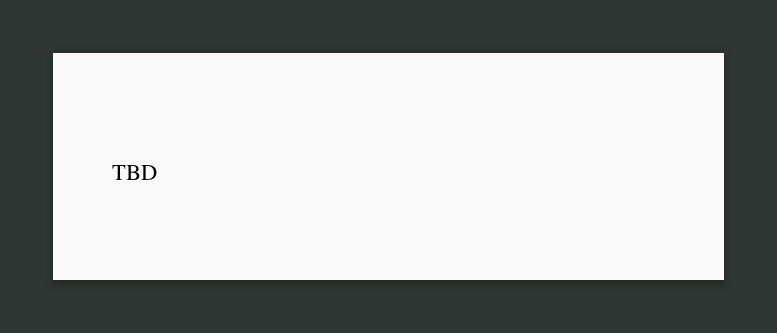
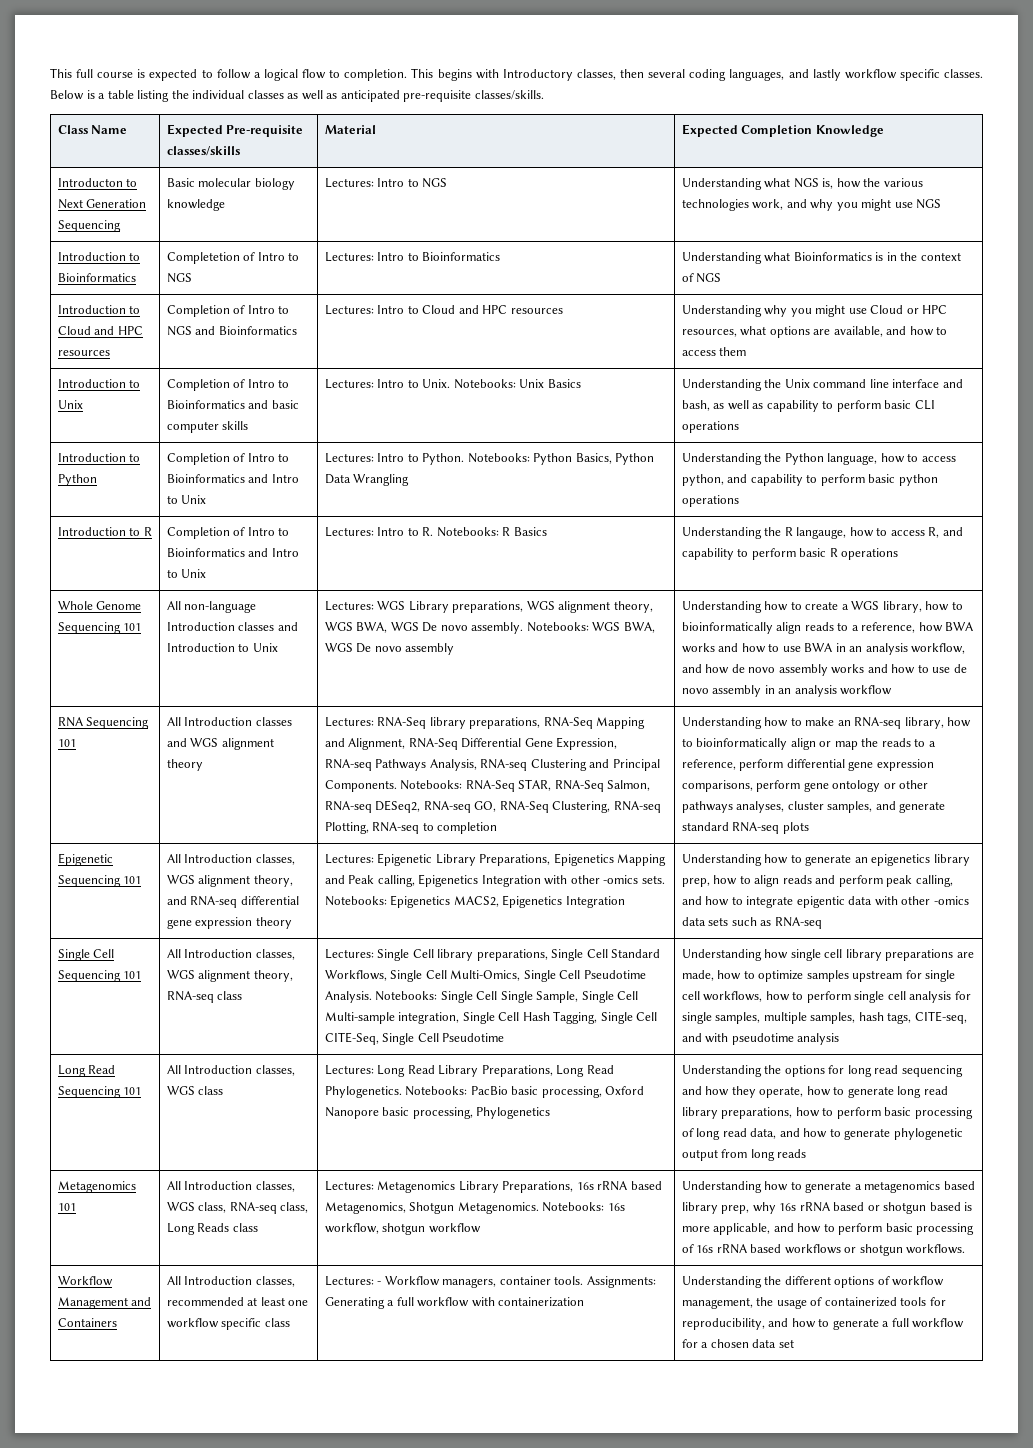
[112,165,157,180] TBD -> [50,68,984,81] [50,90,544,102] [57,125,128,134] [166,124,304,137] [166,146,240,156] [324,125,376,134] [681,124,884,137] [57,178,138,187] [57,199,147,209] [57,220,121,232] [166,178,295,190] [166,199,225,211] [324,178,448,188] [681,178,923,190] [681,199,942,211] [57,252,141,261] [57,273,136,282] [166,252,300,264] [166,273,192,283] [324,252,501,262] [681,252,961,264] [681,273,722,283] [57,305,141,314] [57,326,143,335] [57,350,110,356] [166,305,290,317] [166,326,297,336] [324,305,563,315] [681,305,948,317] [681,326,948,338] [681,347,747,356] [57,379,141,388] [57,400,83,409] [166,379,290,391] [166,400,299,409] [166,421,249,433] [324,379,581,389] [681,379,963,391] [681,400,935,412] [681,421,739,433] [57,453,141,462] [57,474,97,486] [166,453,290,465] [166,474,299,483] [166,495,207,504] [324,453,655,465] [324,474,410,486] [681,453,956,465] [681,474,938,486] [681,495,739,507] [57,527,152,536] [166,527,290,539] [166,548,299,557] [166,569,207,578] [324,527,547,537] [681,527,963,539] [681,548,899,560] [57,601,142,610] [57,622,142,634] [166,601,257,613] [166,622,298,631] [166,643,278,652] [324,601,653,613] [324,622,655,634] [324,643,455,655] [681,601,963,613] [681,622,974,634] [681,643,966,655] [681,664,967,676] [681,685,893,697] [57,717,150,729] [57,739,76,747] [166,717,292,726] [166,738,274,750] [166,759,203,771] [324,717,646,729] [324,737,618,750] [324,759,660,771] [324,779,651,792] [324,800,661,813] [324,822,498,834] [681,717,972,729] [681,738,936,750] [681,759,934,771] [681,780,929,792] [681,801,946,813] [681,822,809,834] [57,853,113,866] [57,875,142,887] [166,854,295,865] [166,875,293,887] [166,896,299,908] [166,917,292,929] [324,853,667,866] [324,874,665,887] [324,895,625,908] [681,854,970,866] [681,875,953,887] [681,896,969,908] [681,917,822,929] [57,949,115,961] [57,970,142,982] [166,949,295,960] [166,970,293,982] [166,991,243,1003] [324,949,661,961] [324,970,646,982] [324,991,639,1003] [324,1011,658,1024] [324,1032,505,1045] [681,949,974,961] [681,970,956,982] [681,991,971,1003] [681,1011,967,1024] [681,1033,840,1045] [57,1065,116,1077] [57,1086,142,1098] [166,1065,295,1076] [166,1086,224,1095] [324,1065,614,1077] [324,1086,645,1098] [324,1107,551,1119] [681,1065,963,1077] [681,1086,948,1098] [681,1107,973,1119] [681,1128,963,1140] [681,1149,807,1161] [57,1181,136,1193] [57,1203,76,1211] [166,1181,295,1192] [166,1202,309,1214] [166,1223,258,1235] [324,1181,662,1193] [324,1202,625,1214] [324,1223,481,1235] [681,1181,975,1193] [681,1202,973,1214] [681,1223,975,1235] [681,1244,966,1256] [57,1276,113,1286] [57,1297,152,1309] [57,1318,117,1327] [166,1276,295,1287] [166,1297,309,1306] [166,1318,290,1330] [324,1276,656,1288] [324,1297,585,1309] [681,1276,945,1288] [681,1297,946,1309] [681,1318,965,1330] [681,1339,794,1348] This full course is expected to follow a logical flow to completion. This begins with Introductory classes, then several coding languages, and lastly workflow specific classes. Below is a table listing the individual classes as well as anticipated pre-requisite classes/skills. // Class Name | Expected Pre-requisite classes/skills | Material | Expected Completion Knowledge // Introducton to Next Generation Sequencing | Basic molecular biology knowledge | Lectures: Intro to NGS | Understanding what NGS is, how the various technologies work, and why you might use NGS // Introduction to Bioinformatics | Completetion of Intro to NGS | Lectures: Intro to Bioinformatics | Understanding what Bioinformatics is in the context of NGS // Introduction to Cloud and HPC resources | Completion of Intro to NGS and Bioinformatics | Lectures: Intro to Cloud and HPC resources | Understanding why you might use Cloud or HPC resources, what options are available, and how to access them // Introduction to Unix | Completion of Intro to Bioinformatics and basic computer skills | Lectures: Intro to Unix. Notebooks: Unix Basics | Understanding the Unix command line interface and bash, as well as capability to perform basic CLI operations // Introduction to Python | Completion of Intro to Bioinformatics and Intro to Unix | Lectures: Intro to Python. Notebooks: Python Basics, Python Data Wrangling | Understanding the Python language, how to access python, and capability to perform basic python operations // Introduction to R | Completion of Intro to Bioinformatics and Intro to Unix | Lectures: Intro to R. Notebooks: R Basics | Understanding the R langauge, how to access R, and capability to perform basic R operations // Whole Genome Sequencing 101 | All non-language Introduction classes and Introduction to Unix | Lectures: WGS Library preparations, WGS alignment theory, WGS BWA, WGS De novo assembly. Notebooks: WGS BWA, WGS De novo assembly | Understanding how to create a WGS library, how to bioinformatically align reads to a reference, how BWA works and how to use BWA in an analysis workflow, and how de novo assembly works and how to use de novo assembly in an analysis workflow // RNA Sequencing 101 | All Introduction classes and WGS alignment theory | Lectures: RNA-Seq library preparations, RNA-Seq Mapping and Alignment, RNA-Seq Differential Gene Expression, RNA-seq Pathways Analysis, RNA-seq Clustering and Principal Components. Notebooks: RNA-Seq STAR, RNA-Seq Salmon, RNA-seq DESeq2, RNA-seq GO, RNA-Seq Clustering, RNA-seq Plotting, RNA-seq to completion | Understanding how to make an RNA-seq library, how to bioinformatically align or map the reads to a reference, perform differential gene expression comparisons, perform gene ontology or other pathways analyses, cluster samples, and generate standard RNA-seq plots // Epigenetic Sequencing 101 | All Introduction classes, WGS alignment theory, and RNA-seq differential gene expression theory | Lectures: Epigenetic Library Preparations, Epigenetics Mapping and Peak calling, Epigenetics Integration with other -omics sets. Notebooks: Epigenetics MACS2, Epigenetics Integration | Understanding how to generate an epigenetics library prep, how to align reads and perform peak calling, and how to integrate epigentic data with other -omics data sets such as RNA-seq // Single Cell Sequencing 101 | All Introduction classes, WGS alignment theory, RNA-seq class | Lectures: Single Cell library preparations, Single Cell Standard Workflows, Single Cell Multi-Omics, Single Cell Pseudotime Analysis. Notebooks: Single Cell Single Sample, Single Cell Multi-sample integration, Single Cell Hash Tagging, Single Cell CITE-Seq, Single Cell Pseudotime | Understanding how single cell library preparations are made, how to optimize samples upstream for single cell workflows, how to perform single cell analysis for single samples, multiple samples, hash tags, CITE-seq, and with pseudotime analysis // Long Read Sequencing 101 | All Introduction classes, WGS class | Lectures: Long Read Library Preparations, Long Read Phylogenetics. Notebooks: PacBio basic processing, Oxford Nanopore basic processing, Phylogenetics | Understanding the options for long read sequencing and how they operate, how to generate long read library preparations, how to perform basic processing of long read data, and how to generate phylogenetic output from long reads // Metagenomics 101 | All Introduction classes, WGS class, RNA-seq class, Long Reads class | Lectures: Metagenomics Library Preparations, 16s rRNA based Metagenomics, Shotgun Metagenomics. Notebooks: 16s workflow, shotgun workflow | Understanding how to generate a metagenomics based library prep, why 16s rRNA based or shotgun based is more applicable, and how to perform basic processing of 16s rRNA based workflows or shotgun workflows. // Workflow Management and Containers | All Introduction classes, recommended at least one workflow specific class | Lectures: - Workflow managers, container tools. Assignments: Generating a full workflow with containerization | Understanding the different options of workflow management, the usage of containerized tools for reproducibility, and how to generate a full workflow for a chosen data set

